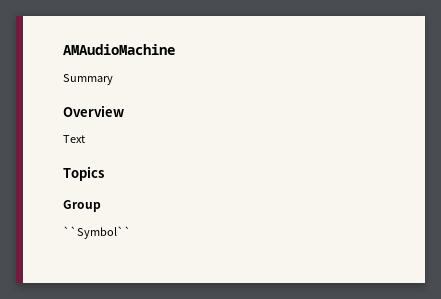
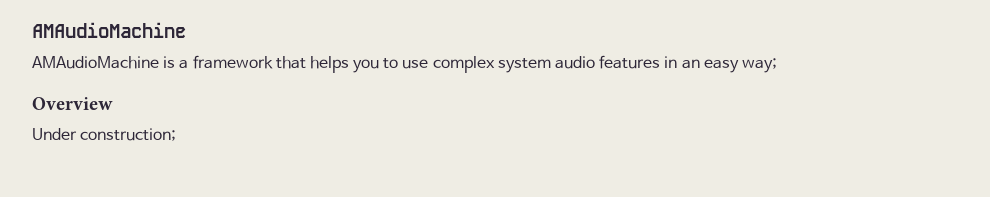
[63,74,113,85] [63,105,124,117] [63,135,85,143] [63,166,104,181] [63,200,101,212] [63,226,131,239] Summary // Overview // Text // Topics // Group // ``Symbol`` -> [32,55,777,73] [32,97,113,110] [32,128,177,141] AMAudioMachine is a framework that helps you to use complex system audio features in an easy way; // Overview // Under construction;

